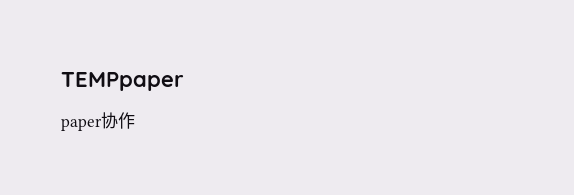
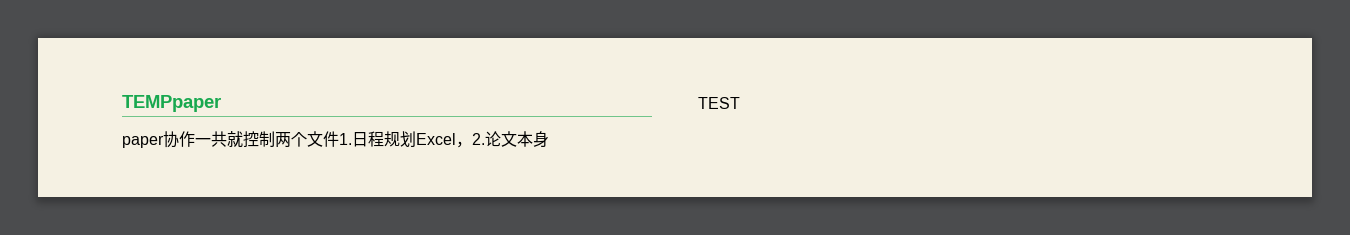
(135, 120) none -> [195,131,549,148] [698,97,740,109] 一共就控制两个文件1.日程规划Excel，2.论文本身 // TEST

